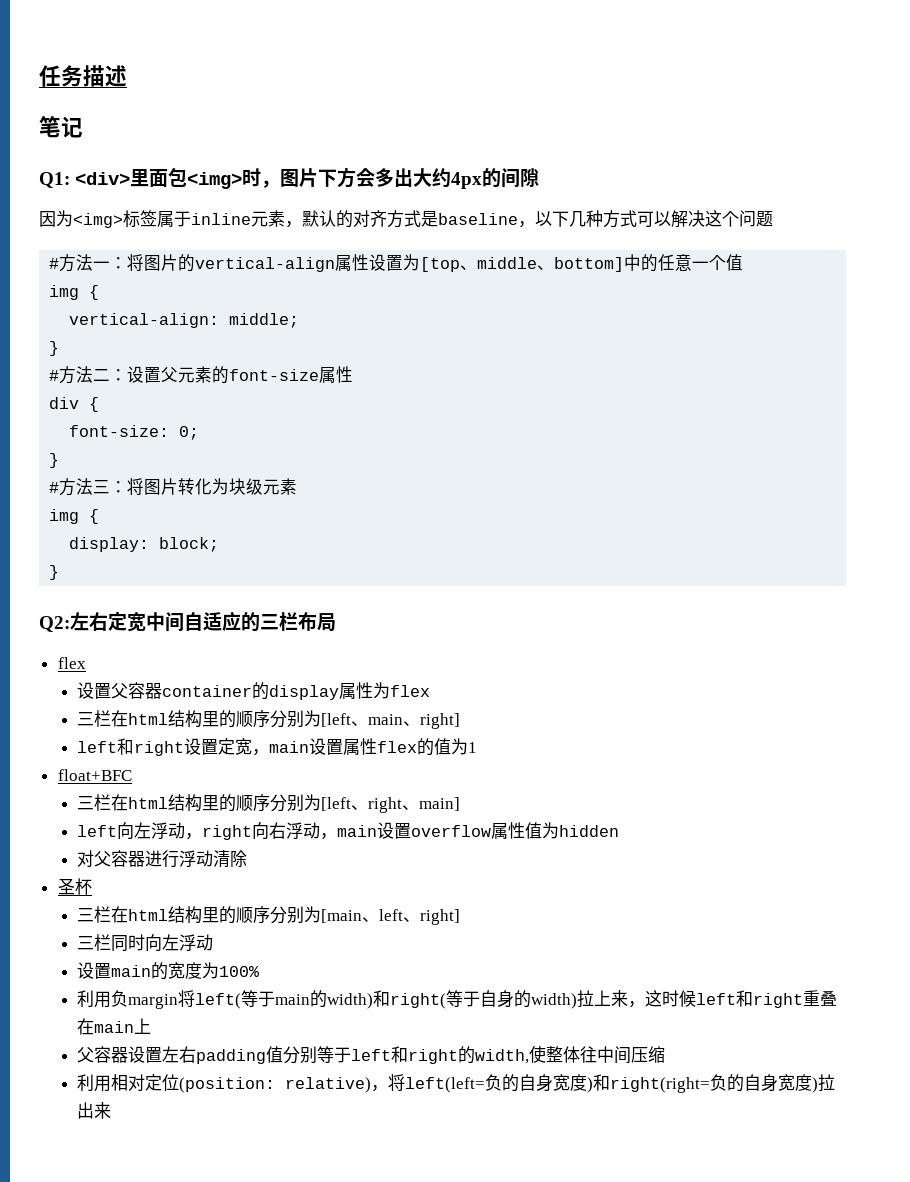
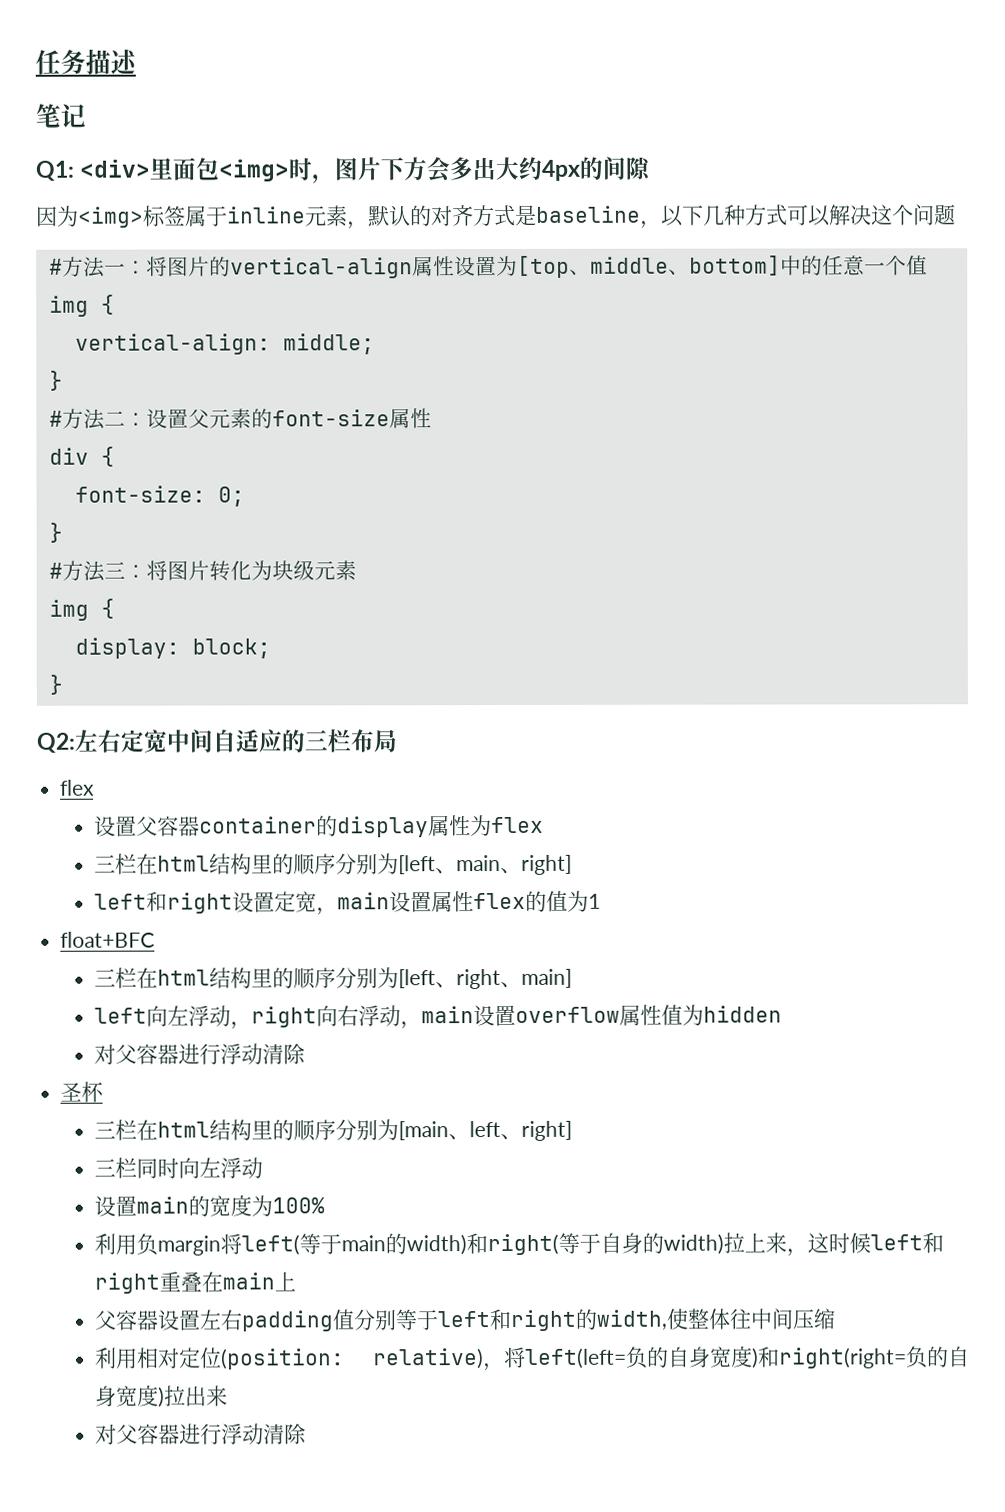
(112, 1110) none -> [95,1423,308,1445] // 对父容器进行浮动清除

